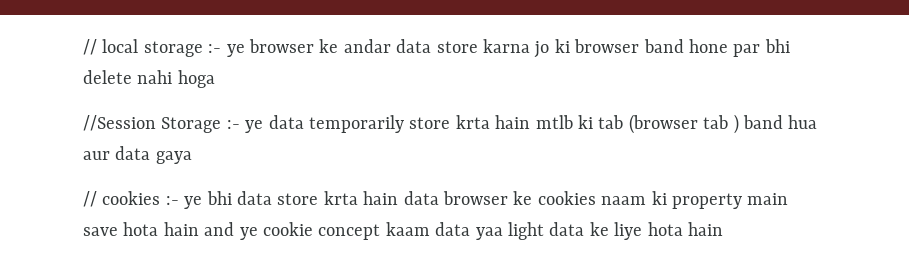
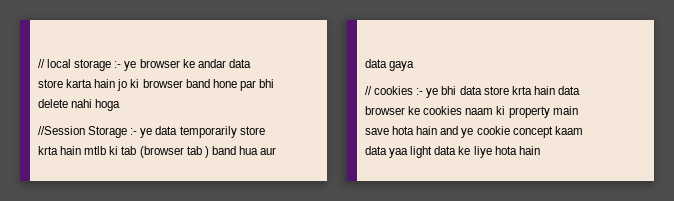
[482,39,530,53] karna -> [66,79,116,88] karta hain

